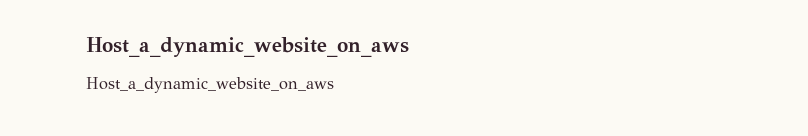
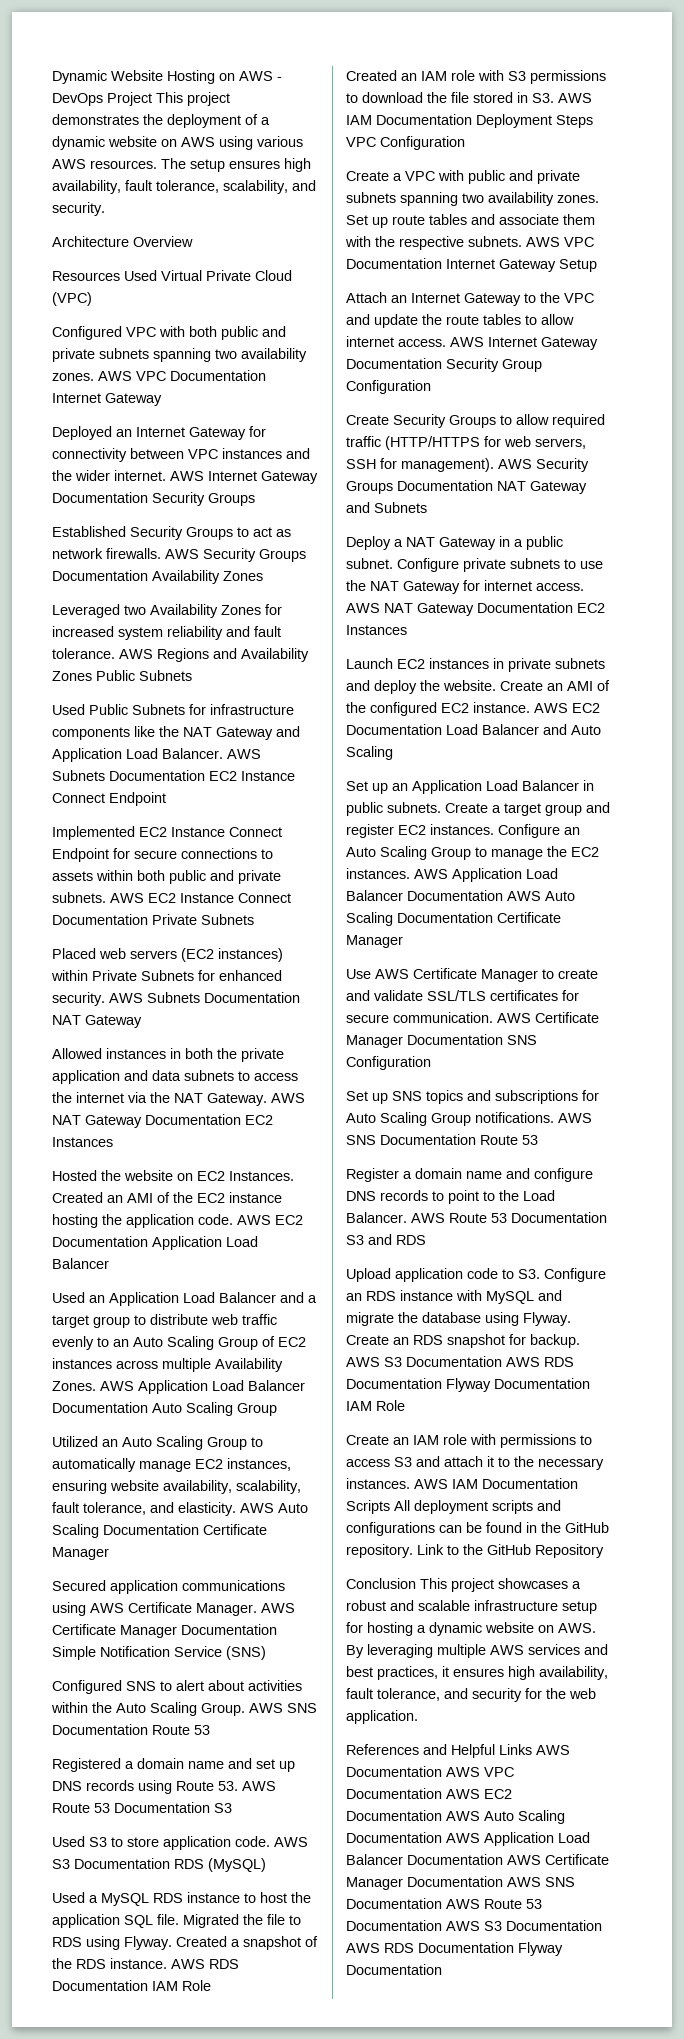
[86,37,409,57] [86,77,334,93] Host_a_dynamic_website_on_aws // Host_a_dynamic_website_on_aws -> [52,70,282,84] [52,92,230,106] [52,114,270,128] [52,136,303,150] [52,158,311,172] [52,180,316,194] [52,202,105,216] [52,236,193,247] [52,270,292,281] [52,292,92,306] [52,326,286,340] [52,348,307,362] [52,370,266,381] [52,393,162,406] [52,426,266,440] [52,448,310,462] [52,470,318,484] [52,492,255,506] [52,526,291,540] [52,548,306,562] [52,570,263,584] [52,604,282,618] [52,626,281,640] [52,648,309,662] [52,670,192,681] [52,704,294,715] [52,726,300,740] [52,748,261,762] [52,770,295,781] [52,792,166,806] [52,826,282,840] [52,848,273,862] [52,870,281,884] [52,892,291,903] [52,914,254,925] [52,948,283,962] [51,970,282,981] [52,992,300,1006] [52,1015,142,1028] [52,1048,284,1062] [52,1070,298,1084] [52,1092,305,1106] [52,1114,273,1128] [52,1137,113,1147] [52,1170,294,1181] [52,1192,282,1203] [52,1214,303,1228] [52,1236,258,1250] [52,1258,109,1269] [52,1292,317,1306] [52,1314,277,1328] [52,1336,306,1350] [52,1358,283,1372] [52,1380,305,1394] [52,1402,277,1416] [52,1436,263,1450] [52,1458,291,1472] [52,1480,301,1494] [52,1502,308,1516] [52,1524,267,1538] [52,1547,109,1560] [52,1580,285,1594] [52,1602,295,1616] [52,1624,277,1638] [52,1646,266,1660] [52,1680,302,1694] [51,1702,317,1716] [52,1724,210,1735] [52,1758,295,1772] [52,1780,276,1794] [52,1802,232,1813] [52,1836,308,1850] [52,1858,266,1872] [52,1892,311,1906] [52,1914,301,1928] [52,1936,318,1950] [52,1958,239,1969] [52,1980,211,1991] [346,70,606,84] [346,92,592,103] [346,114,593,128] [346,136,465,150] [346,170,580,184] [346,192,599,206] [346,214,595,228] [345,236,594,250] [346,258,597,272] [346,292,594,306] [346,314,574,328] [346,336,598,350] [346,358,542,372] [346,380,431,394] [346,414,605,428] [346,436,586,450] [346,458,589,472] [346,480,587,494] [346,502,427,513] [346,536,563,550] [346,558,603,572] [346,580,584,594] [346,602,605,616] [346,625,407,635] [346,658,605,672] [346,680,610,694] [346,702,600,716] [346,724,601,735] [346,746,393,760] [346,780,594,794] [346,802,610,816] [346,824,580,838] [346,846,599,860] [346,868,558,882] [346,890,575,901] [346,912,561,926] [346,935,403,948] [346,968,598,982] [346,990,579,1001] [346,1012,599,1023] [346,1034,537,1048] [346,1056,431,1070] [346,1090,599,1104] [346,1112,592,1126] [346,1134,538,1145] [346,1168,593,1182] [346,1190,555,1204] [346,1212,607,1223] [346,1234,426,1245] [346,1268,606,1282] [346,1290,562,1304] [346,1312,571,1326] [346,1334,580,1348] [346,1356,574,1367] [346,1378,590,1392] [346,1400,405,1411] [346,1434,592,1448] [346,1456,604,1470] [346,1478,578,1489] [346,1500,561,1514] [346,1522,609,1536] [346,1544,604,1558] [346,1578,581,1592] [346,1600,597,1614] [346,1622,596,1636] [346,1644,608,1658] [346,1666,608,1680] [346,1688,596,1702] [346,1710,418,1724] [346,1744,570,1758] [346,1766,514,1777] [346,1788,512,1799] [346,1810,565,1824] [346,1832,590,1846] [346,1854,609,1865] [346,1876,575,1890] [346,1898,542,1909] [346,1920,602,1931] [346,1942,563,1956] [346,1964,442,1975] Dynamic Website Hosting on AWS - DevOps Project This project demonstrates the deployment of a dynamic website on AWS using various AWS resources. The setup ensures high availability, fault tolerance, scalability, and security. // Architecture Overview // Resources Used Virtual Private Cloud (VPC) // Configured VPC with both public and private subnets spanning two availability zones. AWS VPC Documentation Internet Gateway // Deployed an Internet Gateway for connectivity between VPC instances and the wider internet. AWS Internet Gateway Documentation Security Groups // Established Security Groups to act as network firewalls. AWS Security Groups Documentation Availability Zones // Leveraged two Availability Zones for increased system reliability and fault tolerance. AWS Regions and Availability Zones Public Subnets // Used Public Subnets for infrastructure components like the NAT Gateway and Application Load Balancer. AWS Subnets Documentation EC2 Instance Connect Endpoint // Implemented EC2 Instance Connect Endpoint for secure connections to assets within both public and private subnets. AWS EC2 Instance Connect Documentation Private Subnets // Placed web servers (EC2 instances) within Private Subnets for enhanced security. AWS Subnets Documentation NAT Gateway // Allowed instances in both the private application and data subnets to access the internet via the NAT Gateway. AWS NAT Gateway Documentation EC2 Instances // Hosted the website on EC2 Instances. Created an AMI of the EC2 instance hosting the application code. AWS EC2 Documentation Application Load Balancer // Used an Application Load Balancer and a target group to distribute web traffic evenly to an Auto Scaling Group of EC2 instances across multiple Availability Zones. AWS Application Load Balancer Documentation Auto Scaling Group // Utilized an Auto Scaling Group to automatically manage EC2 instances, ensuring website availability, scalability, fault tolerance, and elasticity. AWS Auto Scaling Documentation Certificate Manager // Secured application communications using AWS Certificate Manager. AWS Certificate Manager Documentation Simple Notification Service (SNS) // Configured SNS to alert about activities within the Auto Scaling Group. AWS SNS Documentation Route 53 // Registered a domain name and set up DNS records using Route 53. AWS Route 53 Documentation S3 // Used S3 to store application code. AWS S3 Documentation RDS (MySQL) // Used a MySQL RDS instance to host the application SQL file. Migrated the file to RDS using Flyway. Created a snapshot of the RDS instance. AWS RDS Documentation IAM Role // Created an IAM role with S3 permissions to download the file stored in S3. AWS IAM Documentation Deployment Steps VPC Configuration // Create a VPC with public and private subnets spanning two availability zones. Set up route tables and associate them with the respective subnets. AWS VPC Documentation Internet Gateway Setup // Attach an Internet Gateway to the VPC and update the route tables to allow internet access. AWS Internet Gateway Documentation Security Group Configuration // Create Security Groups to allow required traffic (HTTP/HTTPS for web servers, SSH for management). AWS Security Groups Documentation NAT Gateway and Subnets // Deploy a NAT Gateway in a public subnet. Configure private subnets to use the NAT Gateway for internet access. AWS NAT Gateway Documentation EC2 Instances // Launch EC2 instances in private subnets and deploy the website. Create an AMI of the configured EC2 instance. AWS EC2 Documentation Load Balancer and Auto Scaling // Set up an Application Load Balancer in public subnets. Create a target group and register EC2 instances. Configure an Auto Scaling Group to manage the EC2 instances. AWS Application Load Balancer Documentation AWS Auto Scaling Documentation Certificate Manager // Use AWS Certificate Manager to create and validate SSL/TLS certificates for secure communication. AWS Certificate Manager Documentation SNS Configuration // Set up SNS topics and subscriptions for Auto Scaling Group notifications. AWS SNS Documentation Route 53 // Register a domain name and configure DNS records to point to the Load Balancer. AWS Route 53 Documentation S3 and RDS // Upload application code to S3. Configure an RDS instance with MySQL and migrate the database using Flyway. Create an RDS snapshot for backup. AWS S3 Documentation AWS RDS Documentation Flyway Documentation IAM Role // Create an IAM role with permissions to access S3 and attach it to the necessary instances. AWS IAM Documentation Scripts All deployment scripts and configurations can be found in the GitHub repository. Link to the GitHub Repository // Conclusion This project showcases a robust and scalable infrastructure setup for hosting a dynamic website on AWS. By leveraging multiple AWS services and best practices, it ensures high availability, fault tolerance, and security for the web application. // References and Helpful Links AWS Documentation AWS VPC Documentation AWS EC2 Documentation AWS Auto Scaling Documentation AWS Application Load Balancer Documentation AWS Certificate Manager Documentation AWS SNS Documentation AWS Route 53 Documentation AWS S3 Documentation AWS RDS Documentation Flyway Documentation

